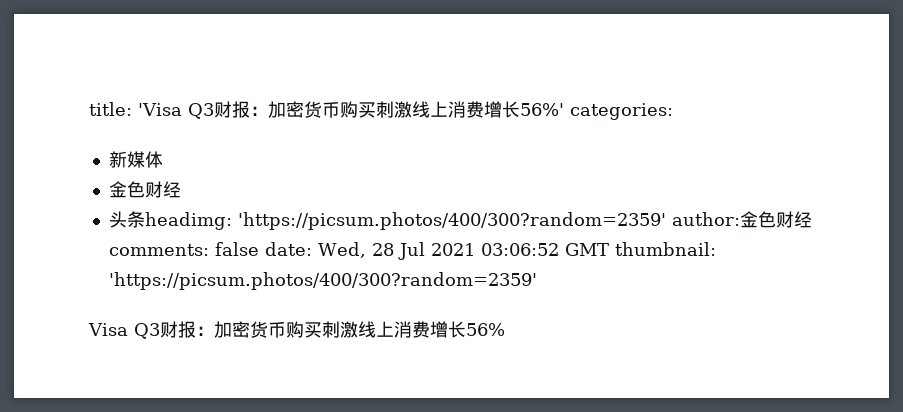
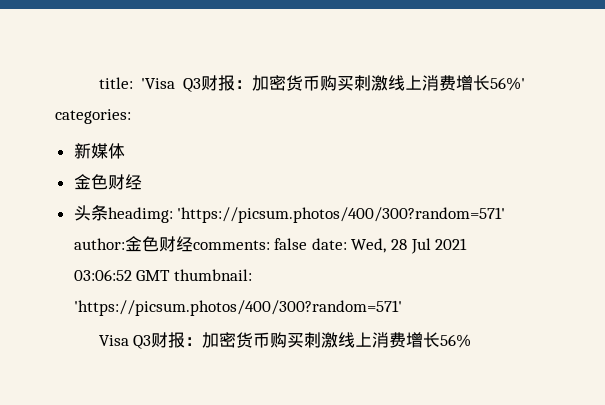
[237,212,666,230] 'https://picsum.photos/400/300?random=2359' -> [177,207,506,223] 'https://picsum.photos/400/300?random=571'
[108,272,537,290] 'https://picsum.photos/400/300?random=2359' -> [73,300,402,316] 'https://picsum.photos/400/300?random=571'

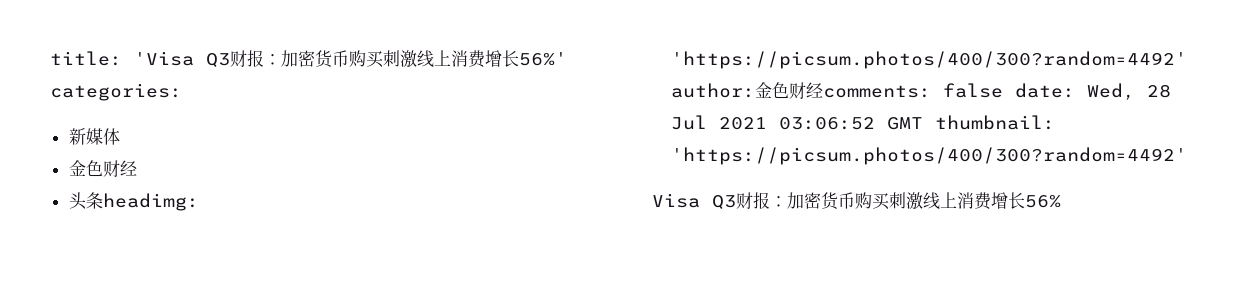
[177,207,506,223] 'https://picsum.photos/400/300?random=571' -> [670,51,1187,69] 'https://picsum.photos/400/300?random=4492'
[73,300,402,316] 'https://picsum.photos/400/300?random=571' -> [670,147,1187,165] 'https://picsum.photos/400/300?random=4492'

